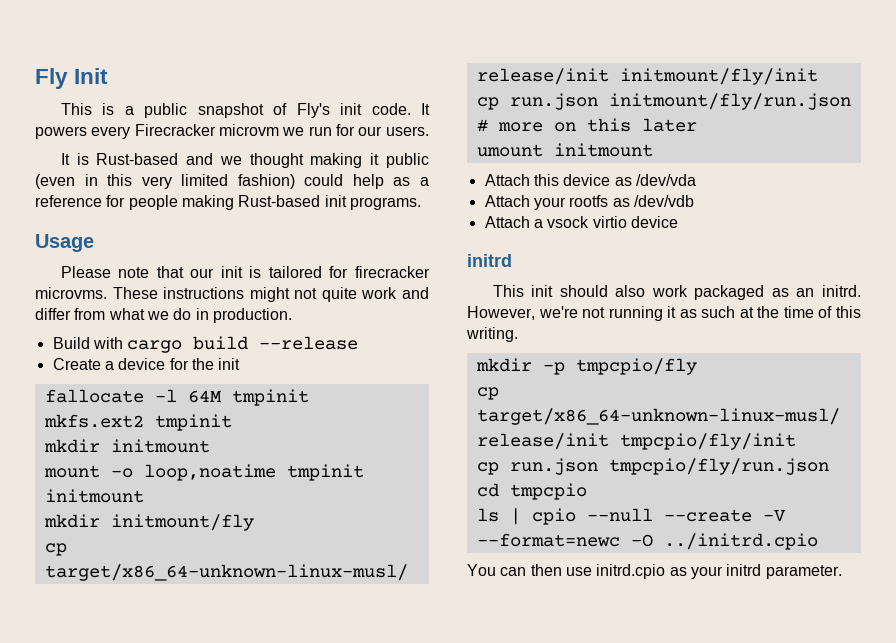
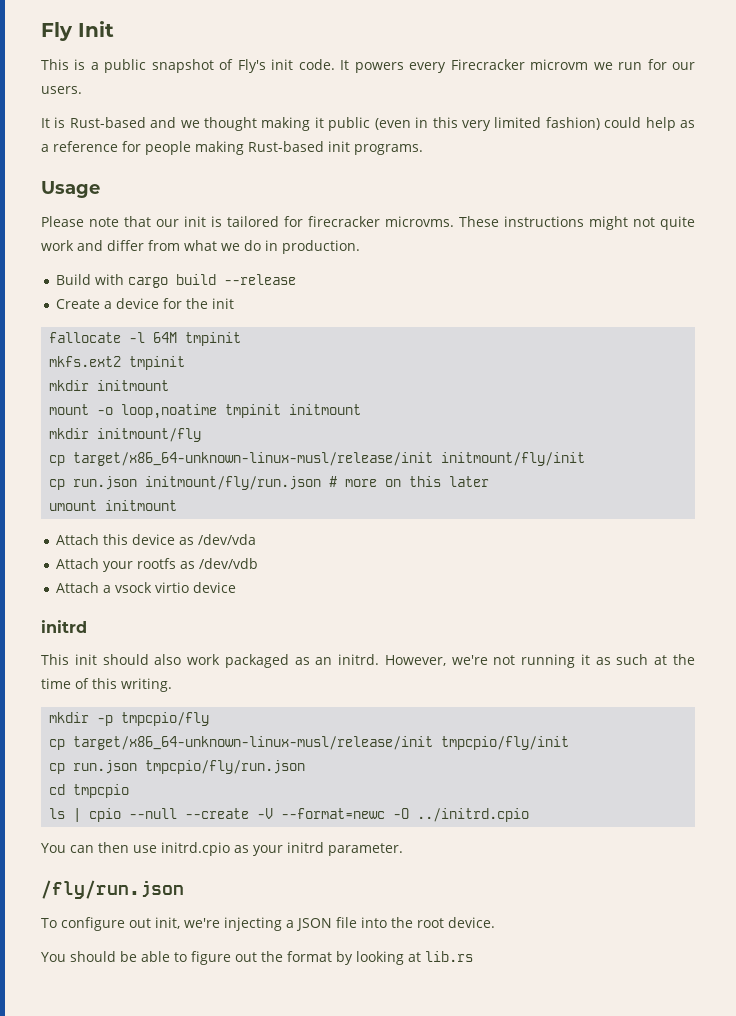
(842, 572) none -> [41,880,184,899] [41,917,495,931] [41,951,473,965] // /fly/run.json // To configure out init, we're injecting a JSON file into the root device. // You should be able to figure out the format by looking at lib.rs

